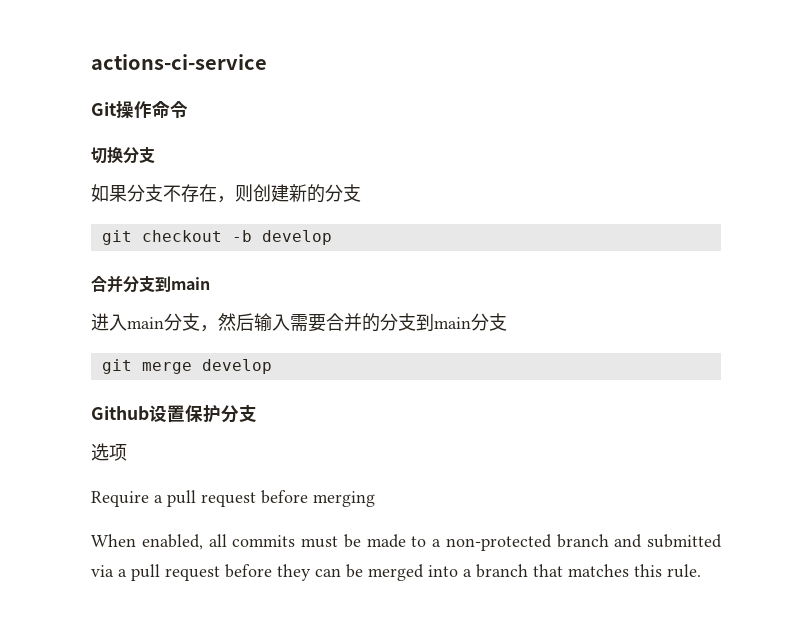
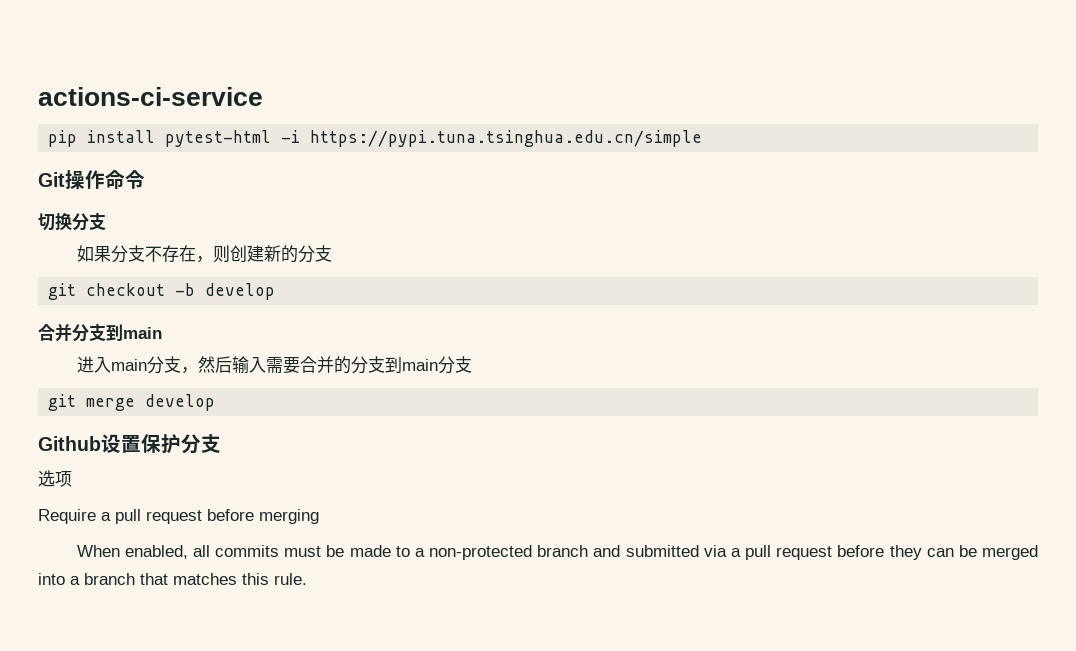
(267, 62) none -> [48,130,703,147] // pip install pytest-html -i https://pypi.tuna.tsinghua.edu.cn/simple

